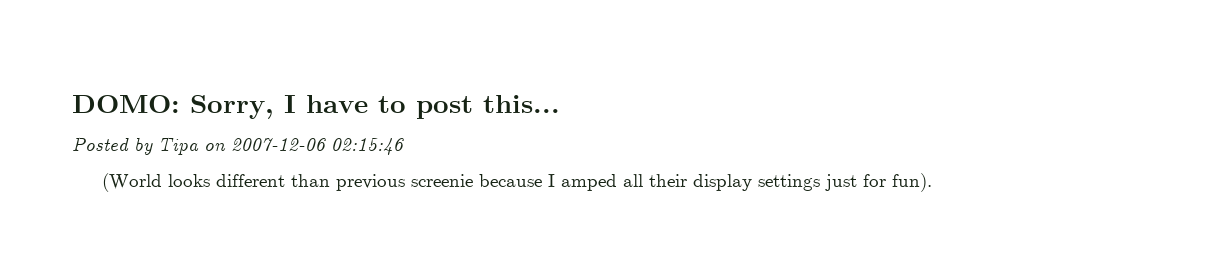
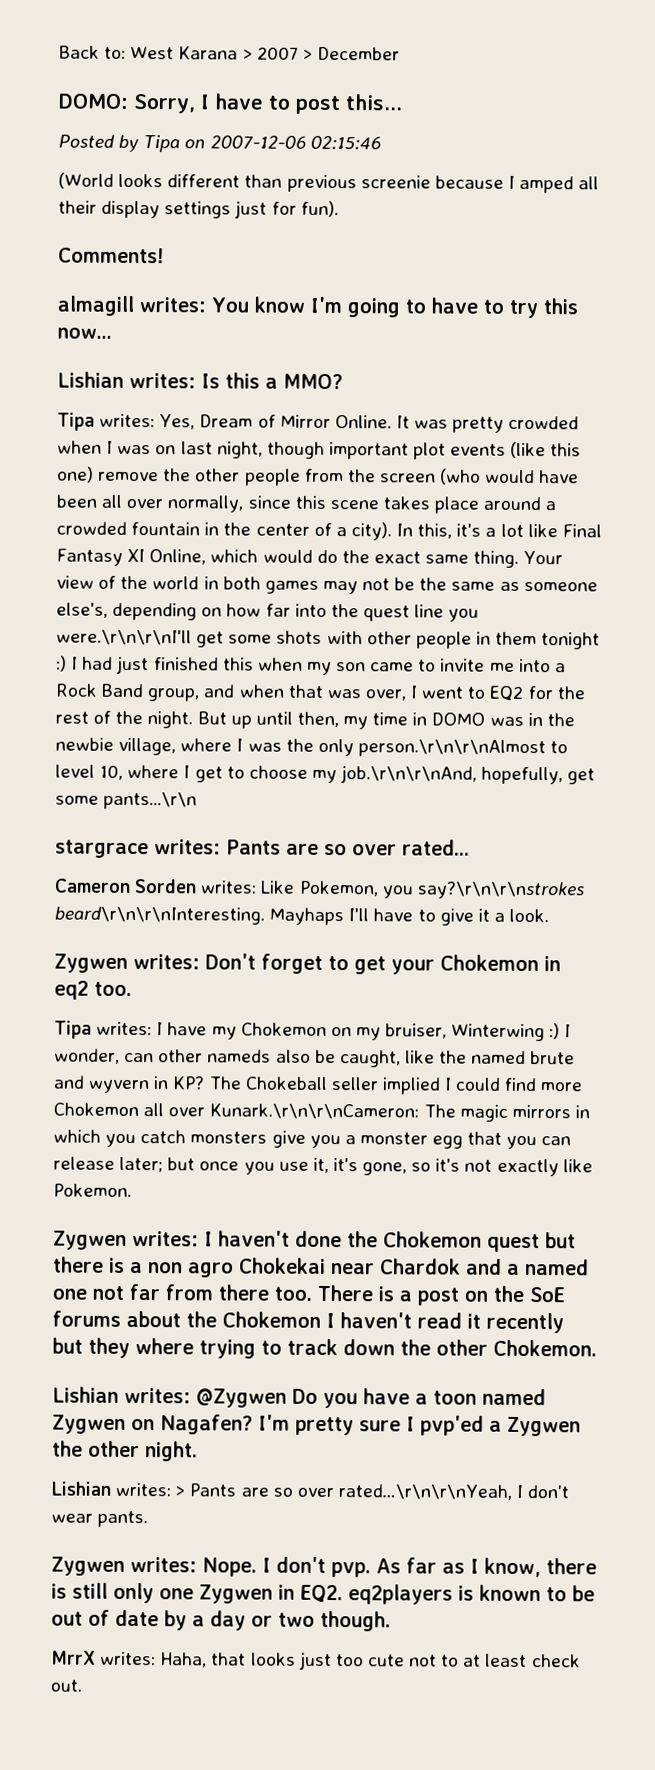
(72, 104) none -> [59,45,400,61] Back to: West Karana > 2007 > December //
(932, 182) none -> [58,247,164,264] [57,295,578,319] [57,327,112,339] [57,371,343,390] [57,412,580,433] [57,440,582,460] [57,466,580,486] [56,494,557,514] [56,521,602,541] [56,548,564,568] [56,575,598,595] [56,602,480,622] [56,629,601,650] [56,655,566,676] [55,683,586,702] [55,710,575,730] [55,737,569,758] [55,764,596,785] [55,791,198,810] [55,839,470,859] [54,878,585,900] [54,906,550,926] [54,953,561,975] [54,980,132,1000] [54,1020,572,1042] [54,1048,576,1068] [53,1075,584,1095] [53,1102,590,1122] [53,1129,572,1150] [53,1156,593,1177] [53,1183,132,1198] [53,1230,576,1253] [53,1256,589,1278] [52,1284,565,1306] [52,1310,564,1334] [52,1337,597,1359] [52,1386,546,1409] [52,1414,581,1437] [52,1440,198,1462] [51,1481,570,1500] [51,1510,149,1528] [51,1556,597,1578] [51,1582,595,1605] [51,1609,391,1632] [51,1650,581,1671] [50,1679,82,1692] // Comments! // almagill writes: You know I'm going to have to try this now... // Lishian writes: Is this a MMO? // Tipa writes: Yes, Dream of Mirror Online. It was pretty crowded when I was on last night, though important plot events (like this one) remove the other people from the screen (who would have been all over normally, since this scene takes place around a crowded fountain in the center of a city). In this, it's a lot like Final Fantasy XI Online, which would do the exact same thing. Your view of the world in both games may not be the same as someone else's, depending on how far into the quest line you were.\r\n\r\nI'll get some shots with other people in them tonight :) I had just finished this when my son came to invite me into a Rock Band group, and when that was over, I went to EQ2 for the rest of the night. But up until then, my time in DOMO was in the newbie village, where I was the only person.\r\n\r\nAlmost to level 10, where I get to choose my job.\r\n\r\nAnd, hopefully, get some pants...\r\n // stargrace writes: Pants are so over rated... // Cameron Sorden writes: Like Pokemon, you say?\r\n\r\nstrokes beard\r\n\r\nInteresting. Mayhaps I'll have to give it a look. // Zygwen writes: Don't forget to get your Chokemon in eq2 too. // Tipa writes: I have my Chokemon on my bruiser, Winterwing :) I wonder, can other nameds also be caught, like the named brute and wyvern in KP? The Chokeball seller implied I could find more Chokemon all over Kunark.\r\n\r\nCameron: The magic mirrors in which you catch monsters give you a monster egg that you can release later; but once you use it, it's gone, so it's not exactly like Pokemon. // Zygwen writes: I haven't done the Chokemon quest but there is a non agro Chokekai near Chardok and a named one not far from there too. There is a post on the SoE forums about the Chokemon I haven't read it recently but they where trying to track down the other Chokemon. // Lishian writes: @Zygwen Do you have a toon named Zygwen on Nagafen? I'm pretty sure I pvp'ed a Zygwen the other night. // Lishian writes: > Pants are so over rated…\r\n\r\nYeah, I don't wear pants. // Zygwen writes: Nope. I don't pvp. As far as I know, there is still only one Zygwen in EQ2. eq2players is known to be out of date by a day or two though. // MrrX writes: Haha, that looks just too cute not to at least check out.

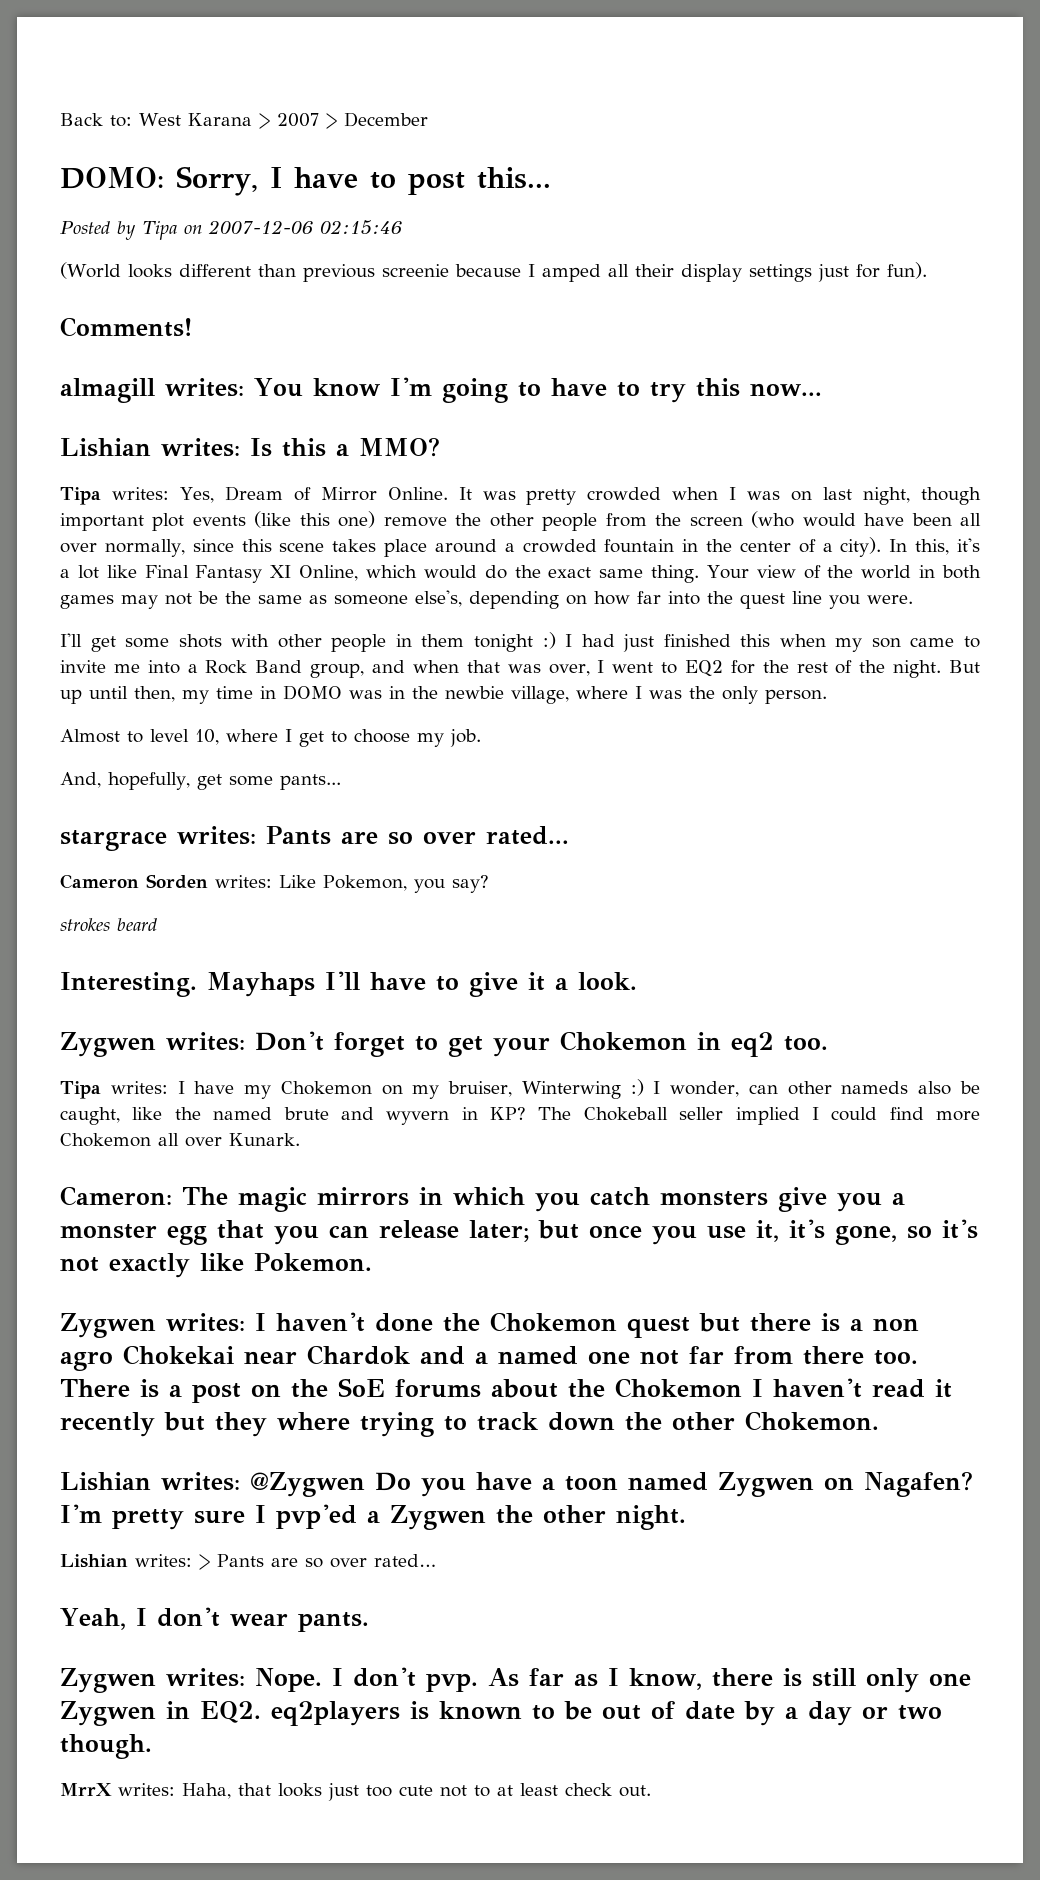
[56,629,192,646] were.\r\n\r\nI'll -> [867,595,913,604] [60,633,82,647] were. // I'll
[357,739,546,758] person.\r\n\r\nAlmost -> [765,689,827,704] [60,729,120,743] person. // Almost
[340,765,478,784] job.\r\n\r\nAnd, -> [450,729,481,747] [60,772,101,788] job. // And,
[103,791,198,810] pants...\r\n -> [279,774,341,790] pants...
[416,881,585,900] [54,906,265,925] say?\r\n\r\nstrokes beard\r\n\r\nInteresting. -> [452,875,489,893] [60,918,157,931] [60,972,197,997] say? // strokes beard // Interesting.
[209,1103,420,1120] Kunark.\r\n\r\nCameron: -> [229,1133,300,1146] [60,1186,172,1206] Kunark. // Cameron:
[337,1484,512,1500] rated…\r\n\r\nYeah, -> [374,1554,436,1567] [60,1608,126,1630] rated… // Yeah,

